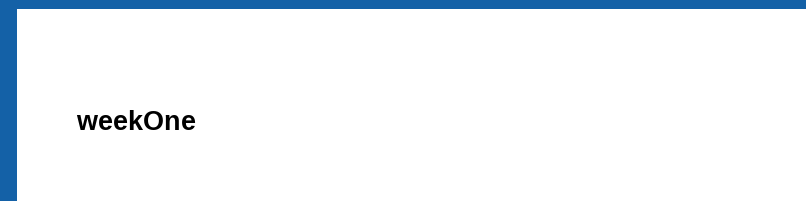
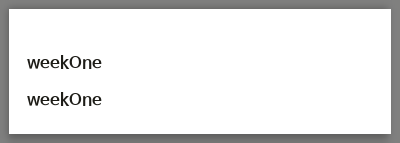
[76,110,196,130] weekOne -> [27,55,102,69] [27,92,102,106] weekOne // weekOne

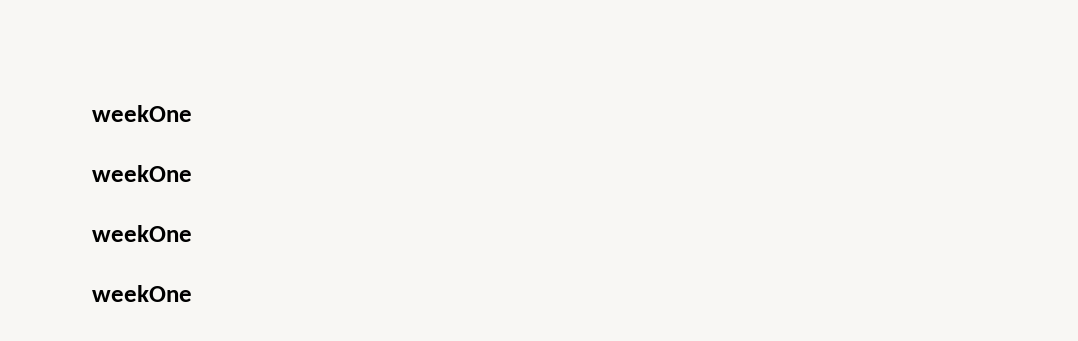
[27,55,102,69] [27,92,102,106] weekOne // weekOne -> [92,105,192,122] [92,165,192,182] [92,225,192,242] [92,285,192,302] weekOne // weekOne // weekOne // weekOne

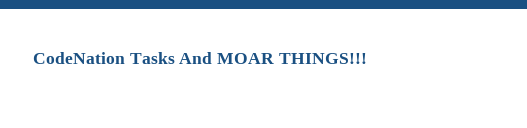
[92,105,192,122] [92,165,192,182] [92,225,192,242] [92,285,192,302] weekOne // weekOne // weekOne // weekOne -> [33,52,367,64] CodeNation Tasks And MOAR THINGS!!!

